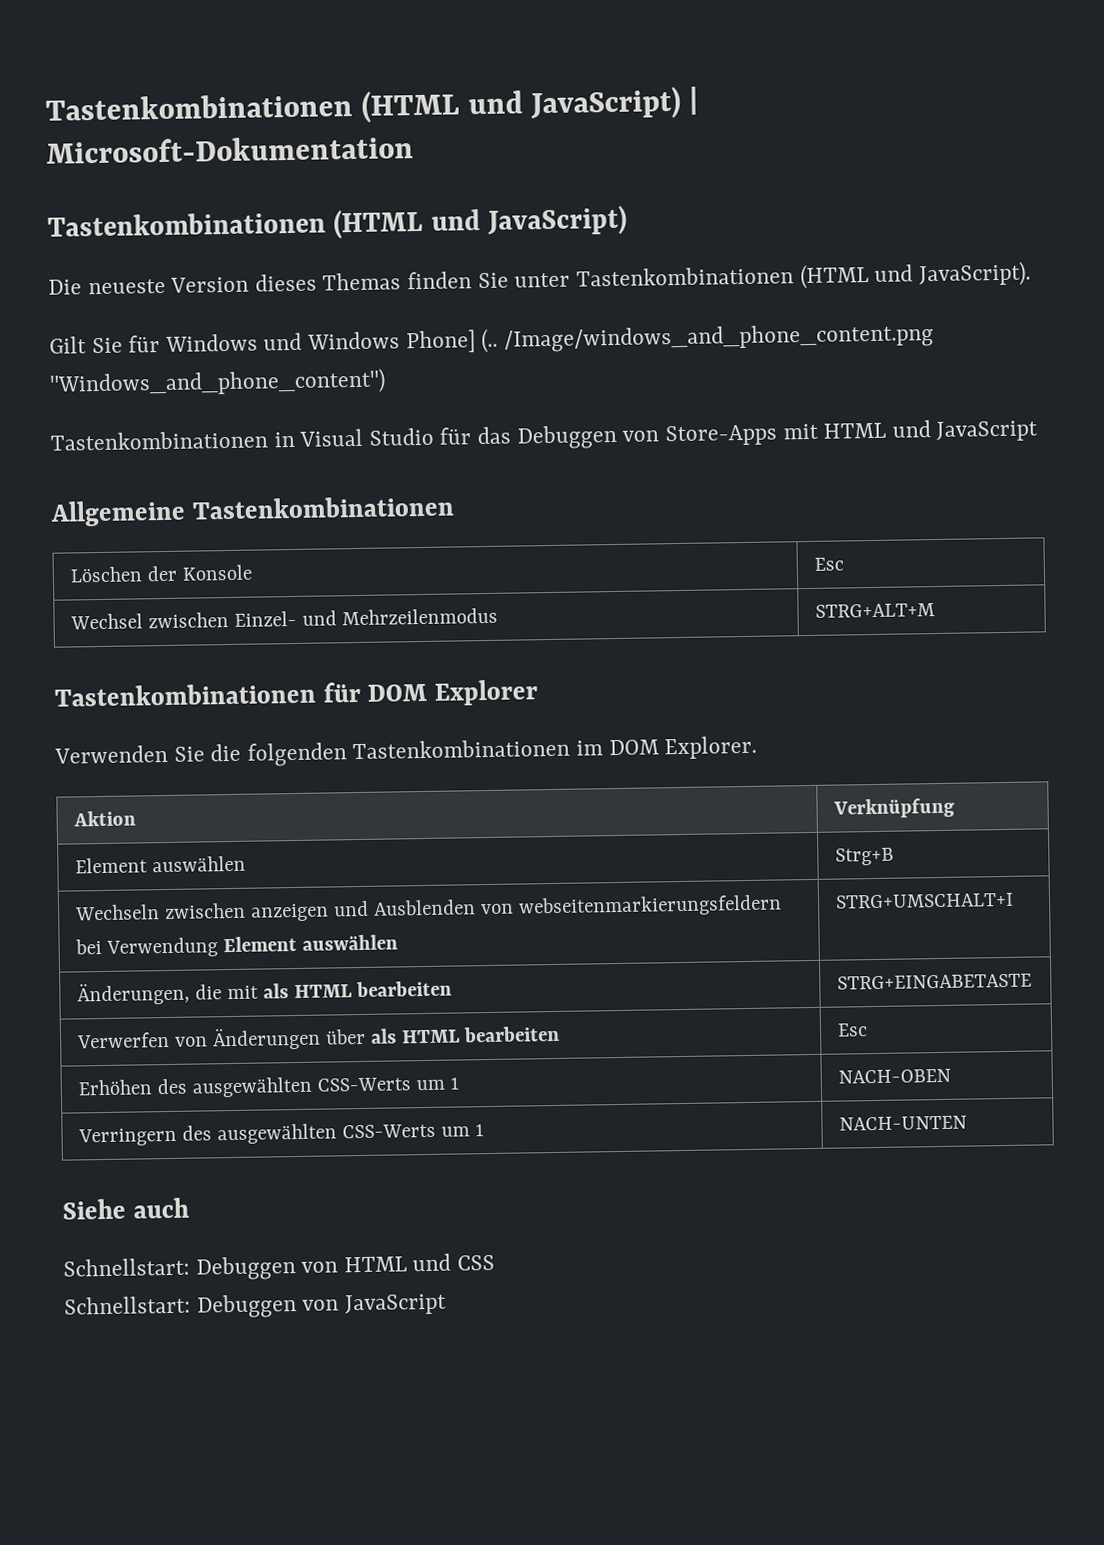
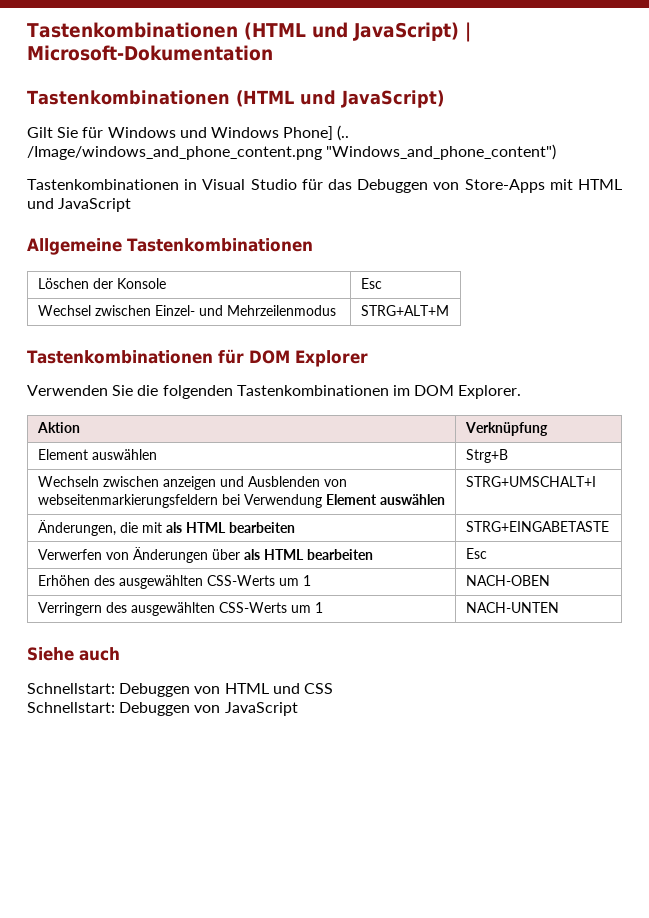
[48,261,1031,295] // Die neueste Version dieses Themas finden Sie unter Tastenkombinationen (HTML und JavaScript). -> (444, 99) none

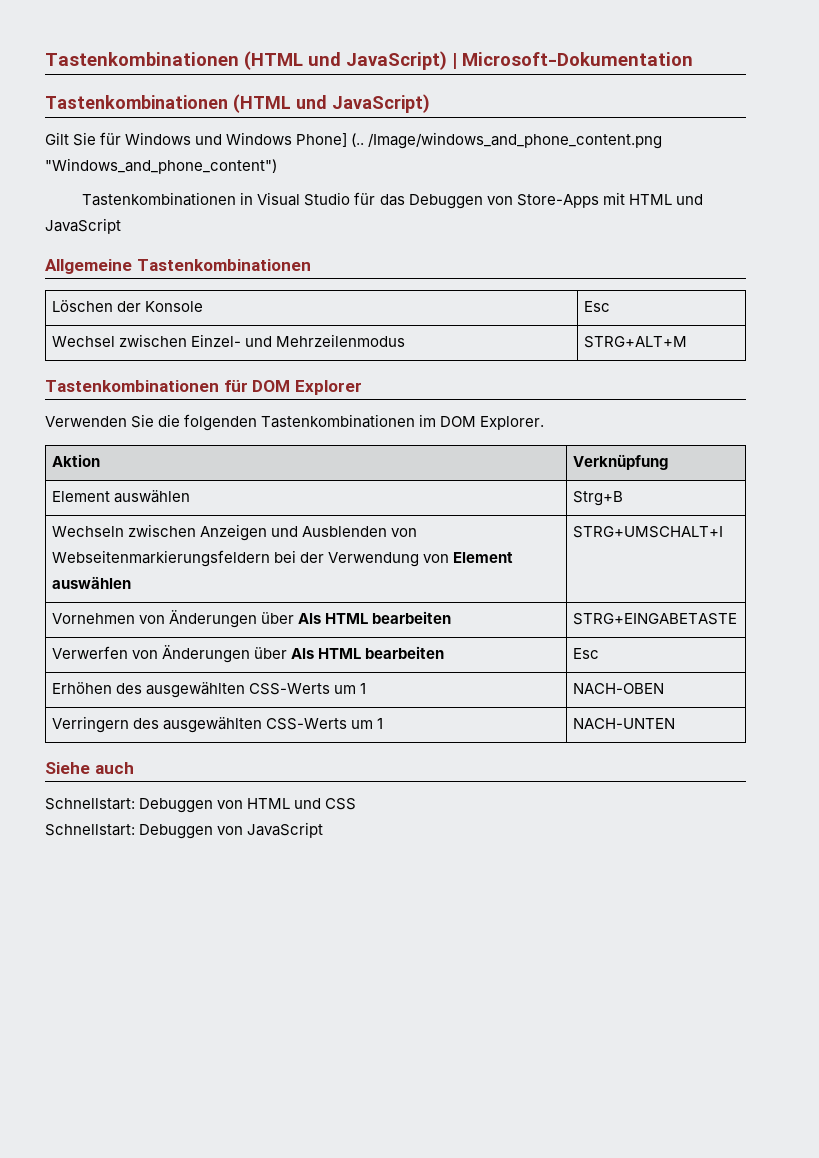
[162,476,216,490] anzeigen -> [199,524,267,541] Anzeigen
[37,494,445,508] [465,476,596,487] [37,520,182,536] webseitenmarkierungsfeldern bei Verwendung Element auswählen | STRG+UMSCHALT+I // Änderungen, die mit als -> [51,550,514,567] [51,576,131,589] [572,526,723,538] [51,610,322,628] Webseitenmarkierungsfeldern bei der Verwendung von Element auswählen | STRG+UMSCHALT+I // Vornehmen von Änderungen über Als
[243,549,260,560] als -> [291,648,315,659] Als

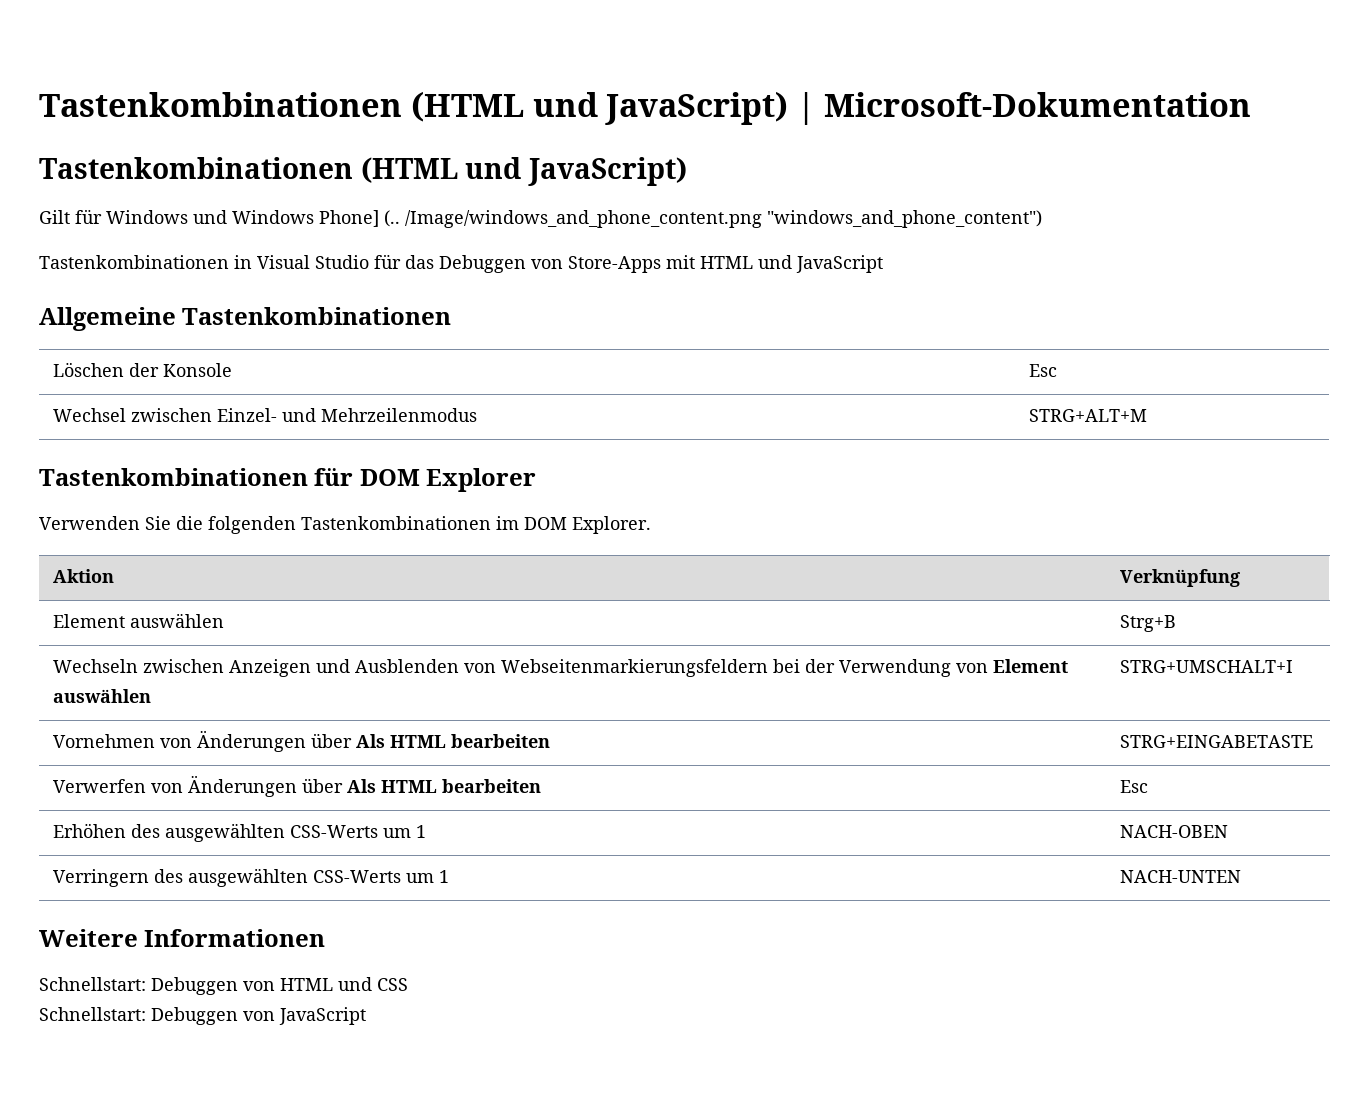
[73,132,97,146] Sie -> (70, 217) none
[45,158,277,174] "Windows_and_phone_content") -> [767,210,1042,228] "windows_and_phone_content")
[45,762,134,774] Siehe auch -> [39,929,326,947] Weitere Informationen

